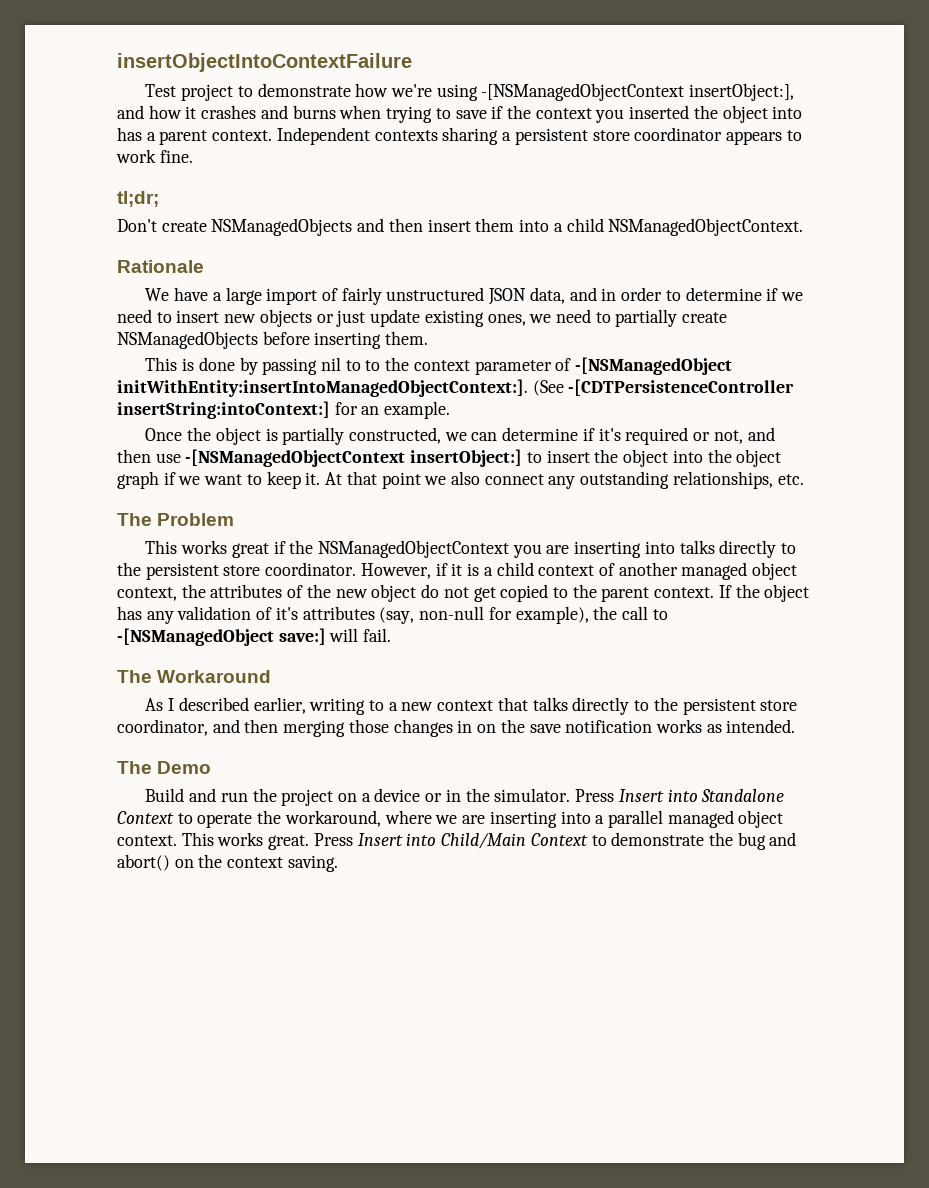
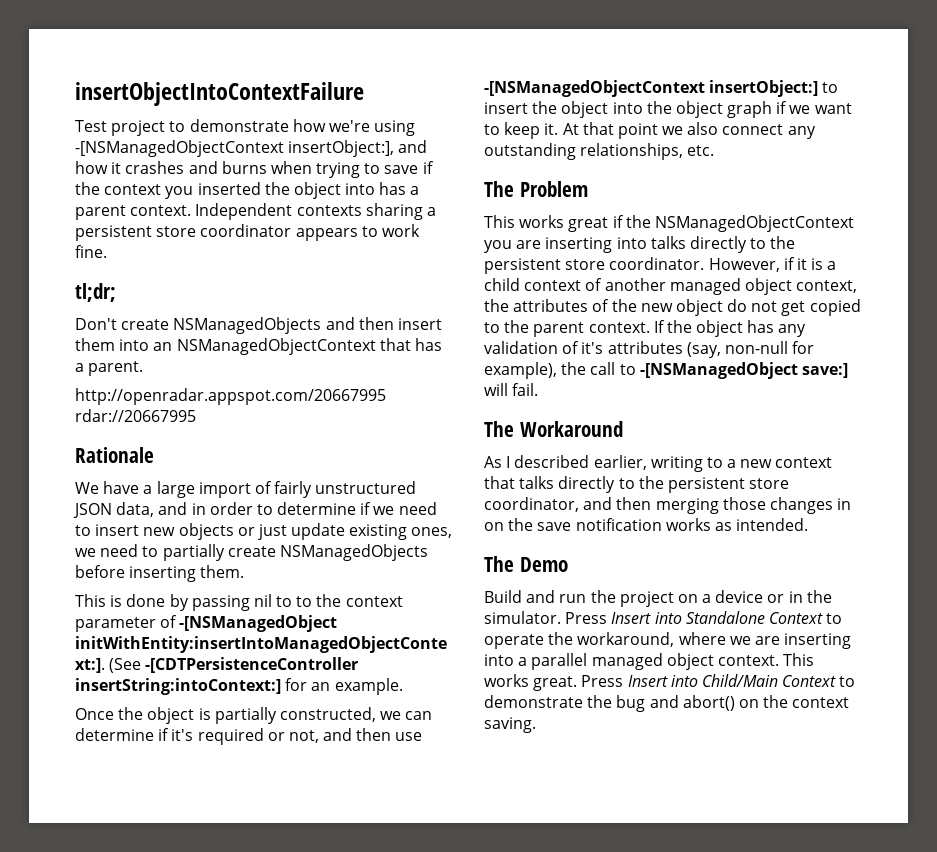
[553,218,804,236] a child NSManagedObjectContext. -> [153,338,442,355] [75,361,144,376] [75,388,386,405] [75,409,196,422] an NSManagedObjectContext that has a parent. // http://openradar.appspot.com/20667995 rdar://20667995

